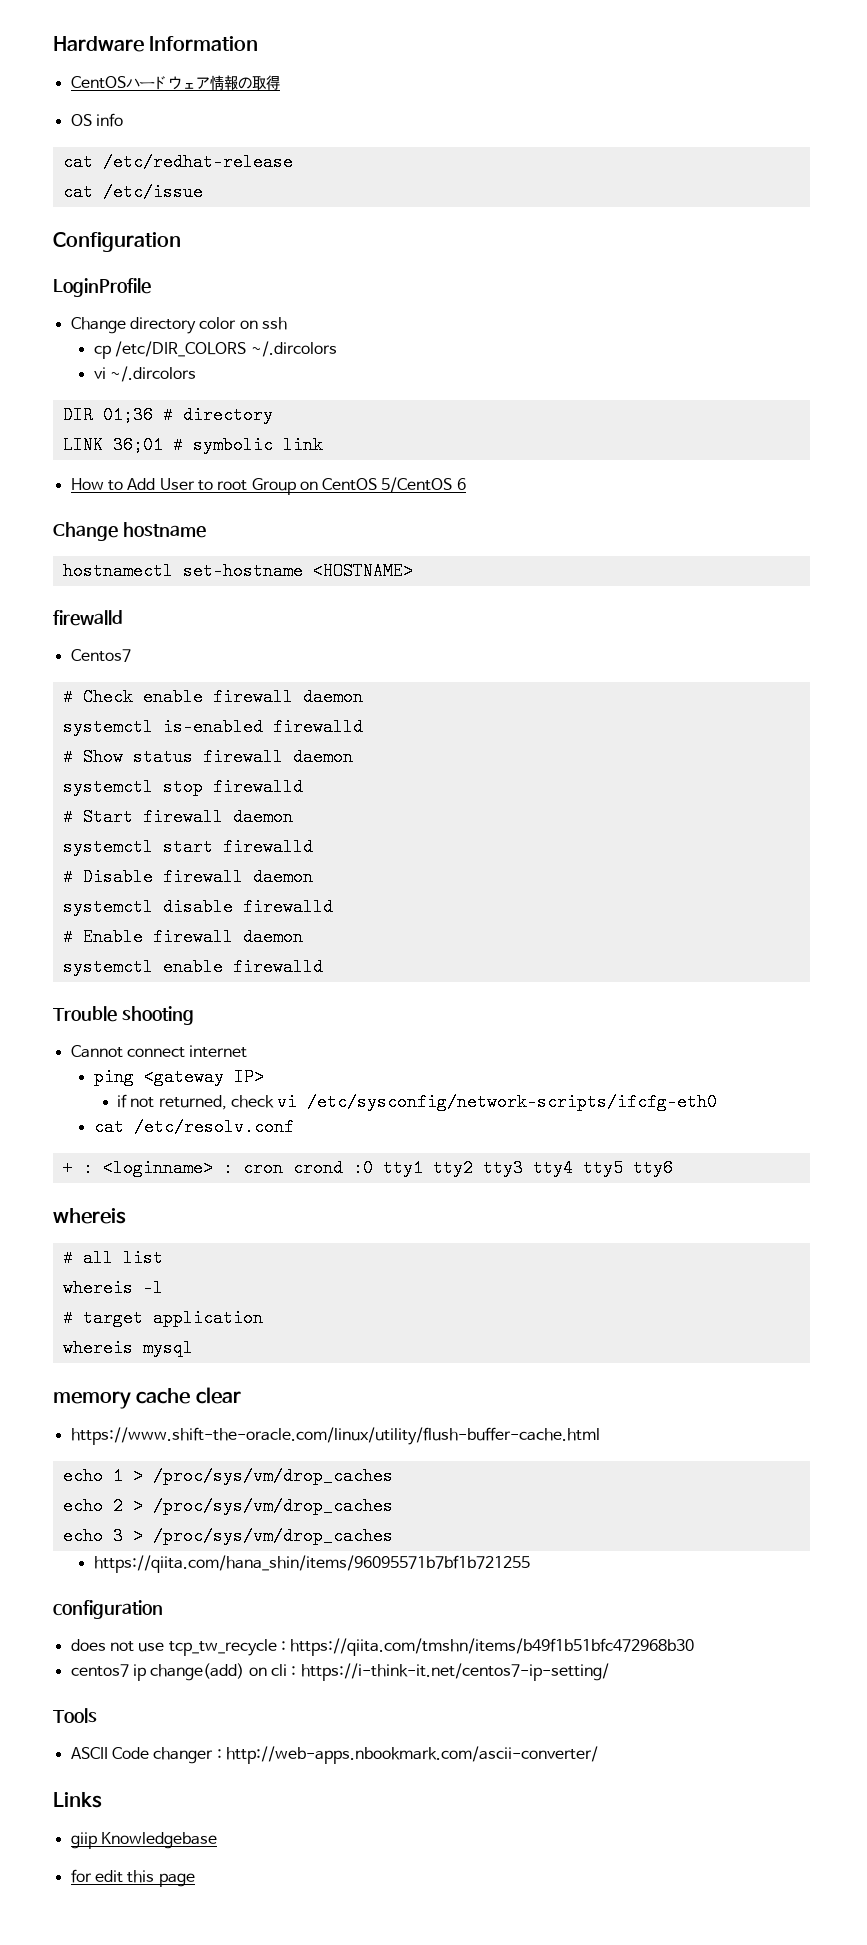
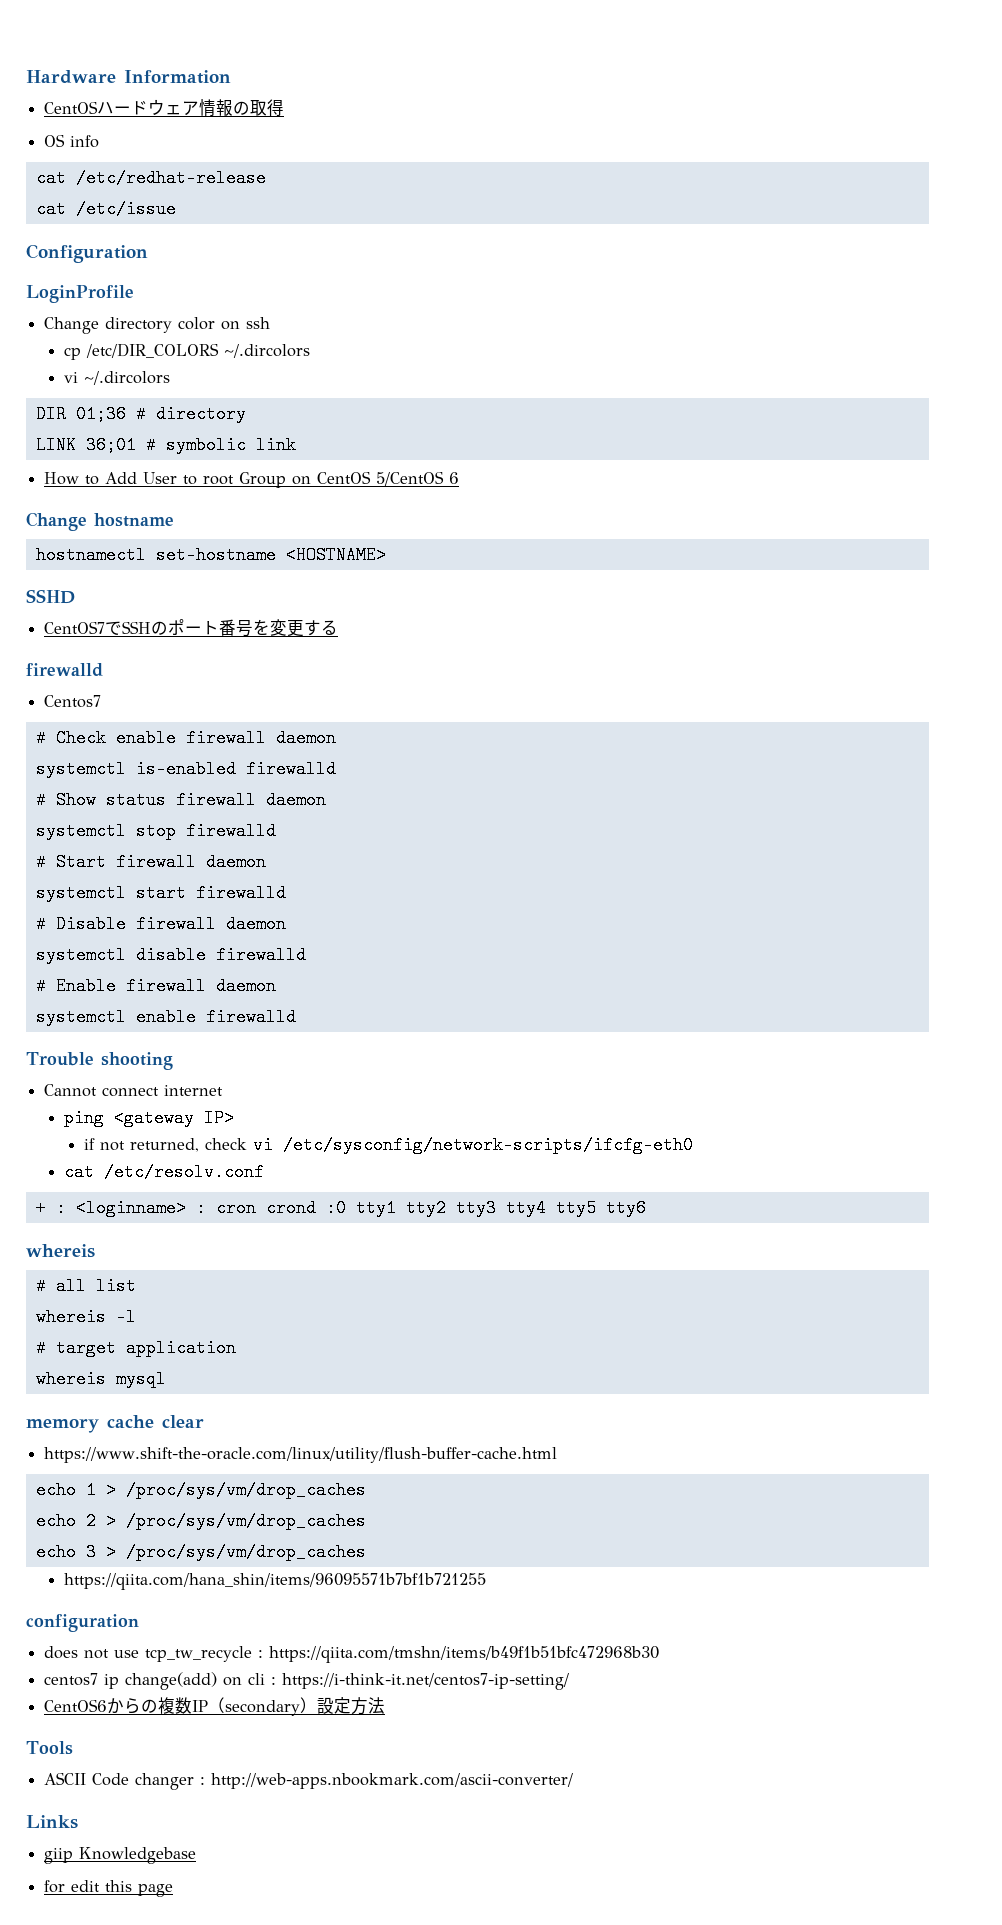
(413, 571) none -> [26,589,75,604] [44,619,339,637] // SSHD // CentOS7でSSHのポート番号を変更する
(609, 1672) none -> [44,1697,386,1716] // CentOS6からの複数IP（secondary）設定方法

